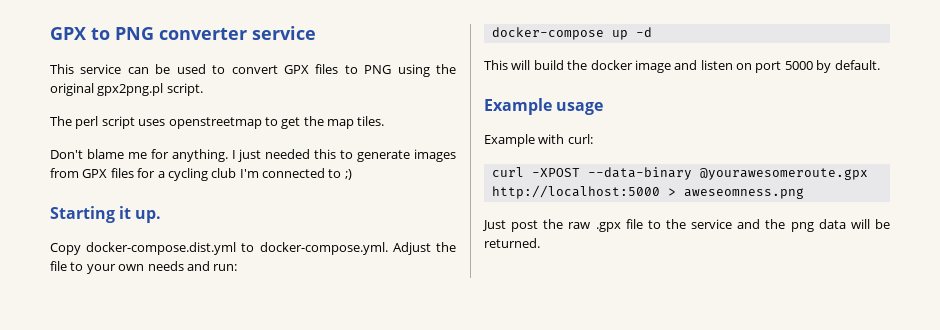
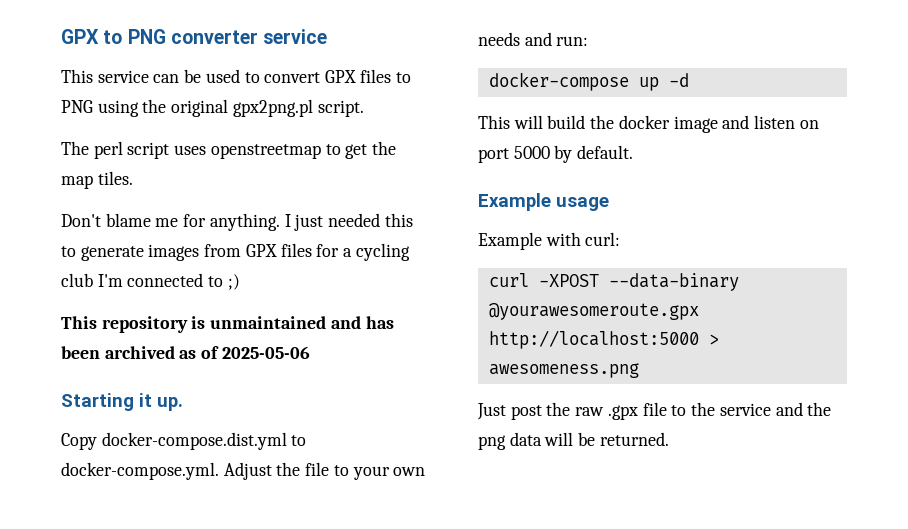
(352, 174) none -> [61,316,394,333] [61,346,310,359] // This repository is unmaintained and has been archived as of 2025-05-06
[683,188,804,199] aweseomness.png -> [488,363,639,378] awesomeness.png

